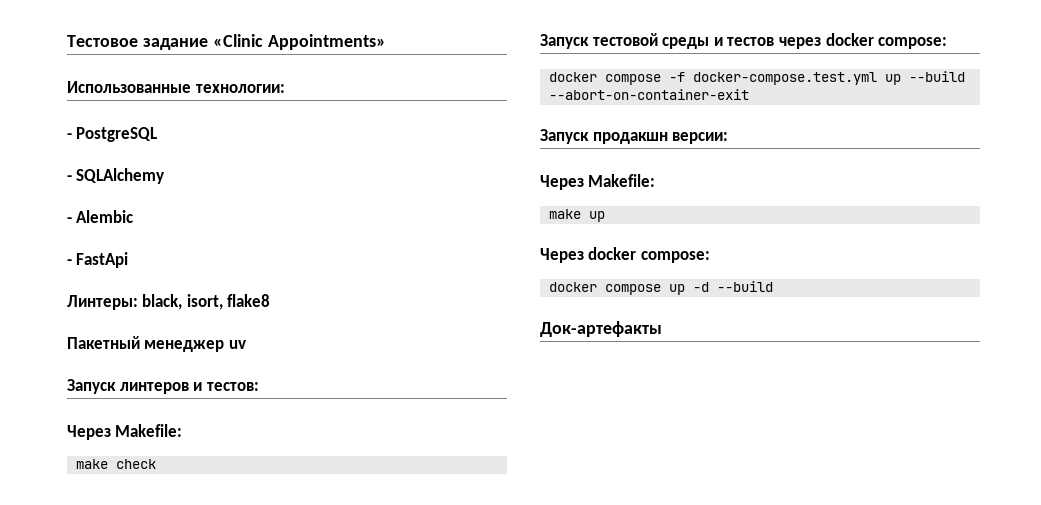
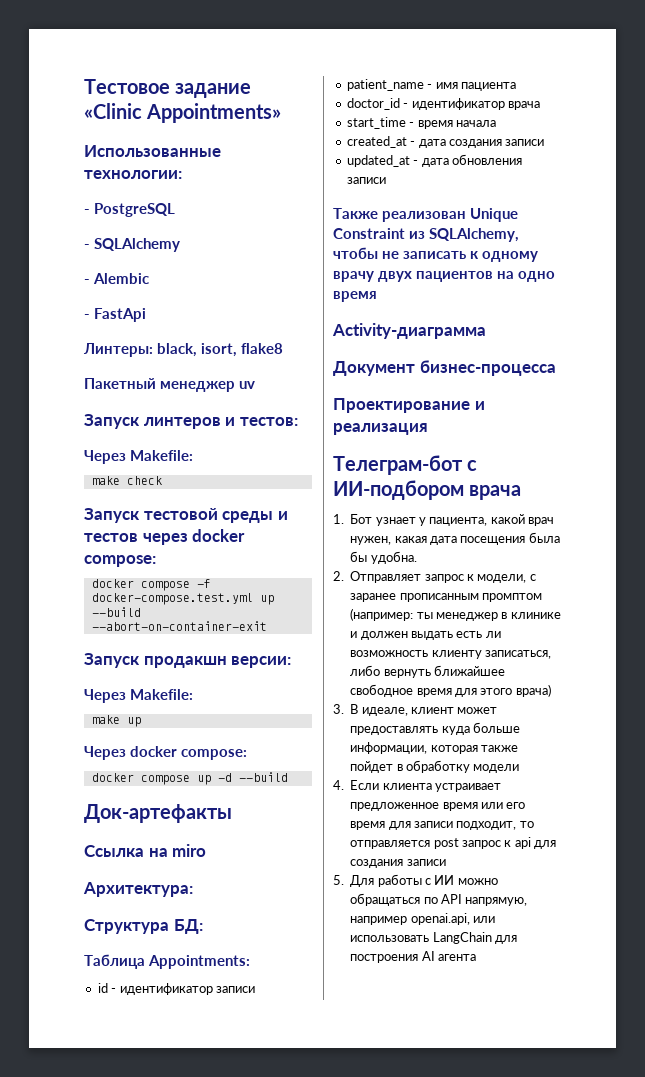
(662, 329) none -> [84,844,207,857] [83,882,193,897] [84,919,203,934] [84,954,250,969] [97,983,255,995] [346,79,516,91] [346,98,540,110] [346,117,496,129] [346,136,545,148] [346,154,522,167] [346,177,386,184] [333,208,518,222] [333,228,519,242] [333,247,538,262] [333,271,555,282] [333,291,377,302] [332,323,486,339] [333,360,556,376] [333,398,485,413] [333,423,428,435] [333,455,478,475] [333,480,522,500] [333,514,555,526] [350,532,560,545] [350,551,417,564] [333,571,536,583] [350,593,542,602] [350,608,561,621] [350,631,501,640] [350,650,551,659] [350,665,505,678] [350,684,551,697] [333,704,498,716] [350,722,520,735] [350,742,518,754] [350,760,520,773] [333,780,501,792] [350,802,526,811] [350,821,534,830] [350,837,557,849] [350,859,446,868] [333,874,498,887] [350,893,528,906] [350,913,495,925] [350,932,517,944] [350,951,476,963] // Ссылка на miro // Архитектура: // Структура БД: // Таблица Appointments: // id - идентификатор записи // patient_name - имя пациента // doctor_id - идентификатор врача // start_time - время начала // created_at - дата создания записи // updated_at - дата обновления записи // Также реализован Unique Constraint из SQLAlchemy, чтобы не записать к одному врачу двух пациентов на одно время // Activity-диаграмма // Документ бизнес-процесса // Проектирование и реализация // Телеграм-бот с ИИ-подбором врача // 1. Бот узнает у пациента, какой врач нужен, какая дата посещения была бы удобна. // 2. Отправляет запрос к модели, с заранее прописанным промптом (например: ты менеджер в клинике и должен выдать есть ли возможность клиенту записаться, либо вернуть ближайшее свободное время для этого врача) // 3. В идеале, клиент может предоставлять куда больше информации, которая также пойдет в обработку модели // 4. Если клиента устраивает предложенное время или его время для записи подходит, то отправляется post запрос к api для создания записи // 5. Для работы с ИИ можно обращаться по API напрямую, например openai.api, или использовать LangChain для построения AI агента

